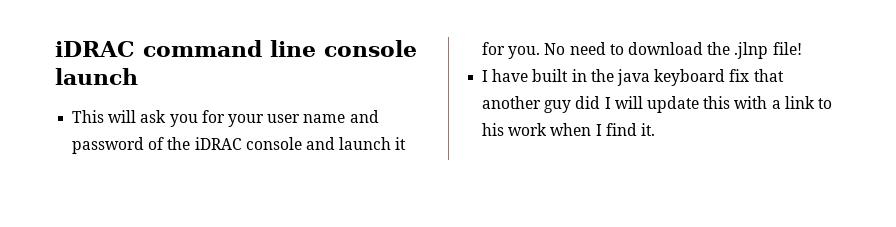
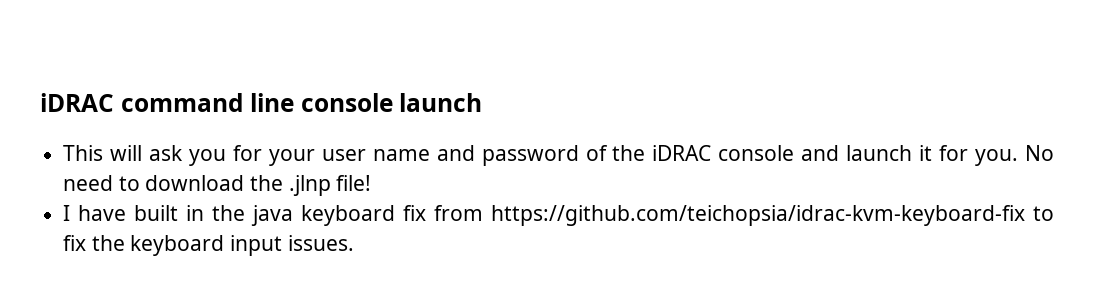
[753,69,784,82] [482,96,832,113] [482,123,655,136] that another guy did I will update this with a link to his work when I find it. -> [434,205,1054,226] [63,235,354,256] from https://github.com/teichopsia/idrac-kvm-keyboard-fix to fix the keyboard input issues.

